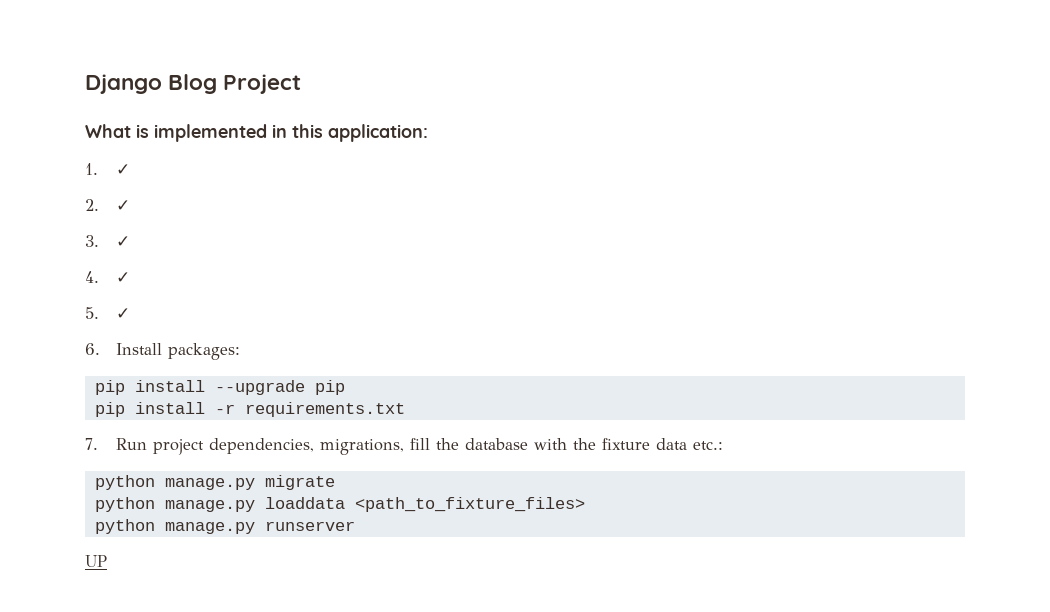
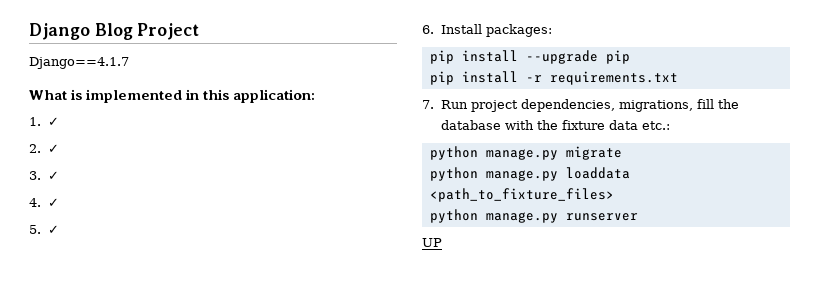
(302, 84) none -> [29,57,129,69] // Django==4.1.7

